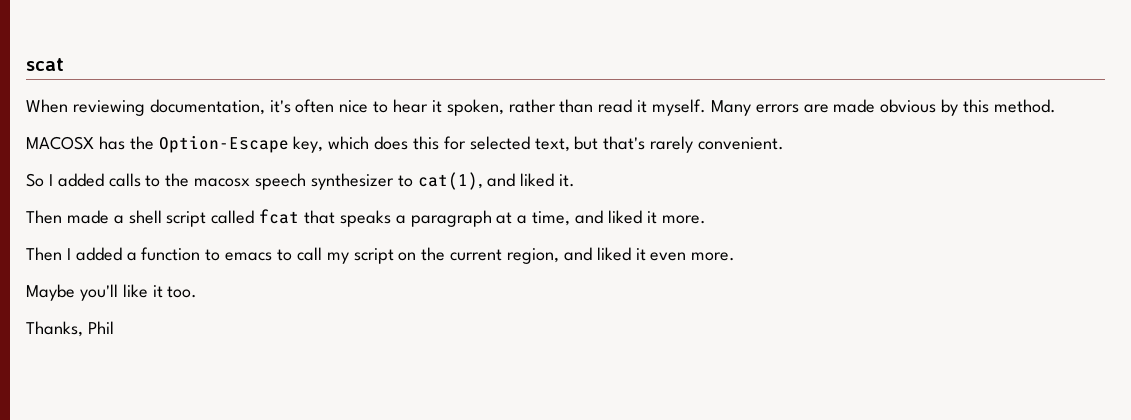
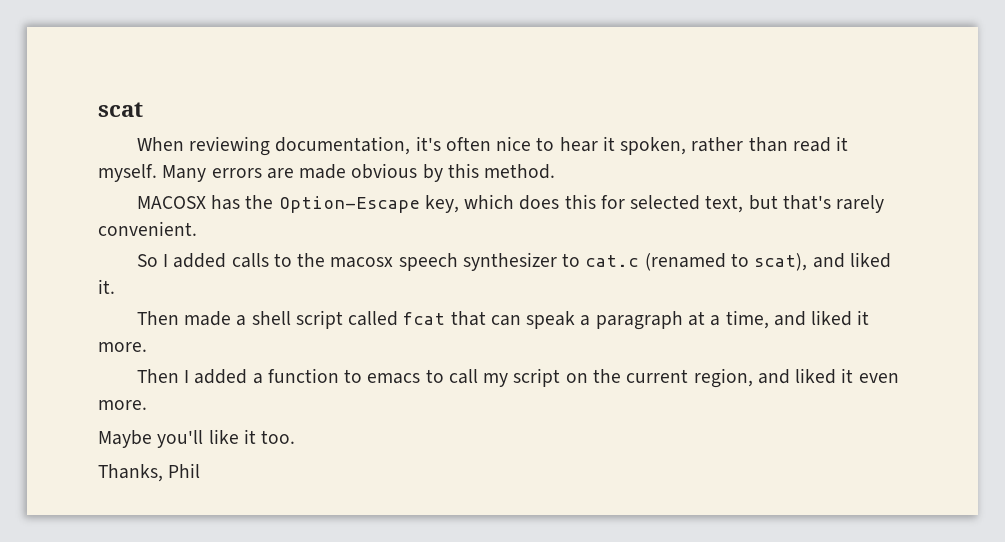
[417,172,483,190] cat(1), -> [585,253,808,271] cat.c (renamed to scat),
[339,210,391,227] speaks -> [490,311,576,329] can speak

